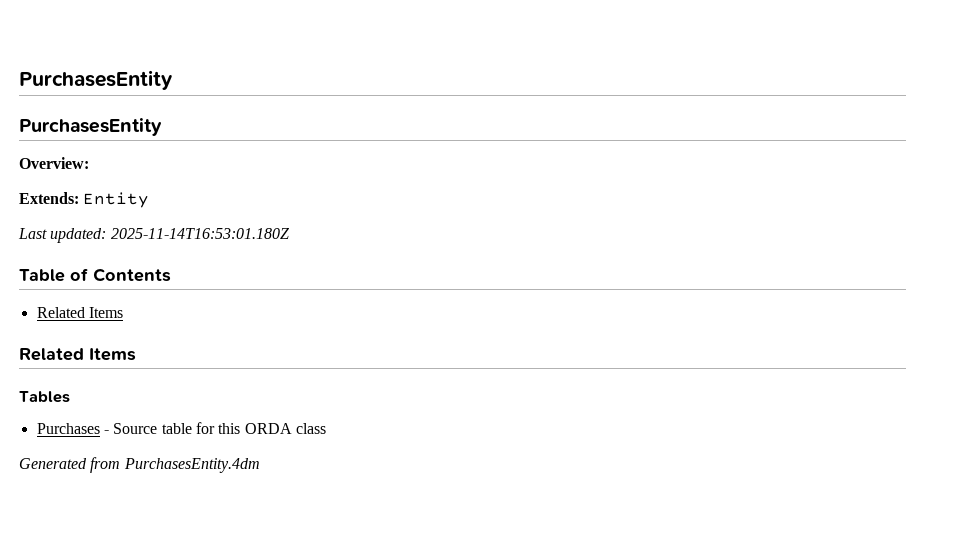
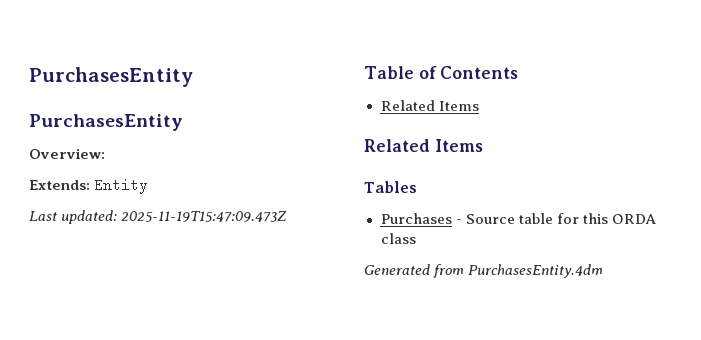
[110,228,290,239] 2025-11-14T16:53:01.180Z -> [121,211,288,222] 2025-11-19T15:47:09.473Z

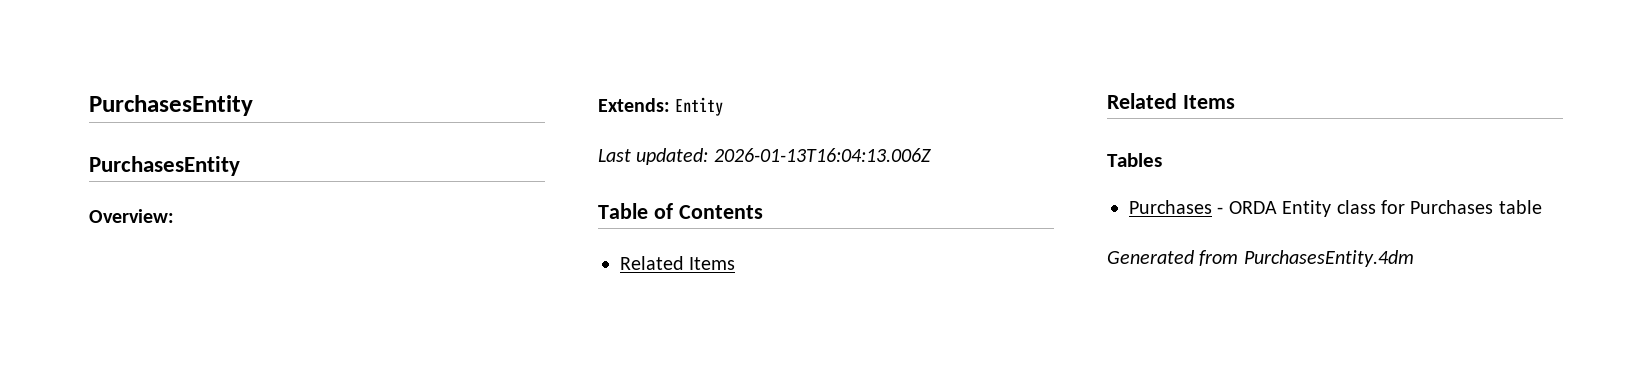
[121,211,288,222] 2025-11-19T15:47:09.473Z -> [713,148,931,162] 2026-01-13T16:04:13.006Z
[465,213,656,224] [380,233,416,244] Source table for this ORDA class -> [1228,200,1542,217] ORDA Entity class for Purchases table

